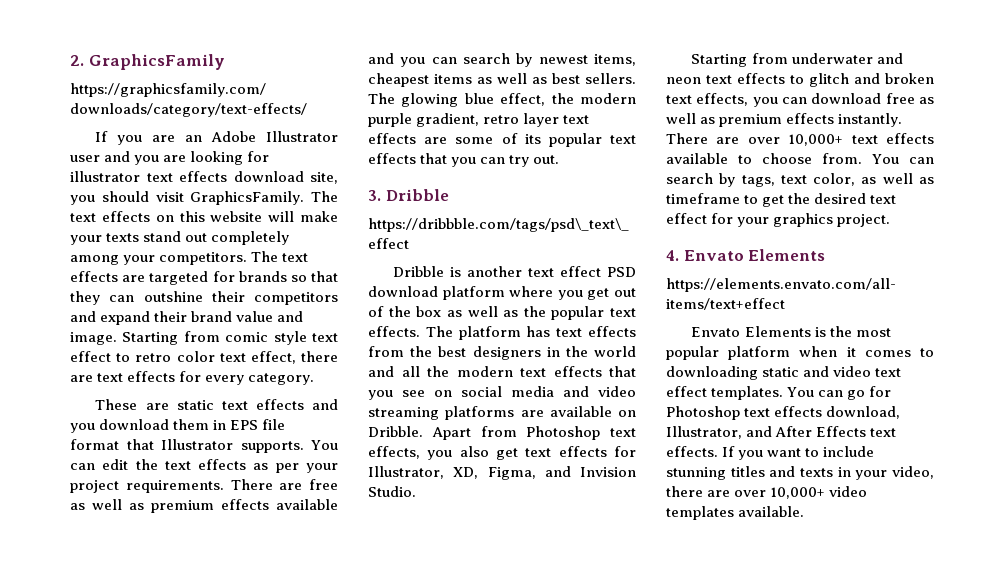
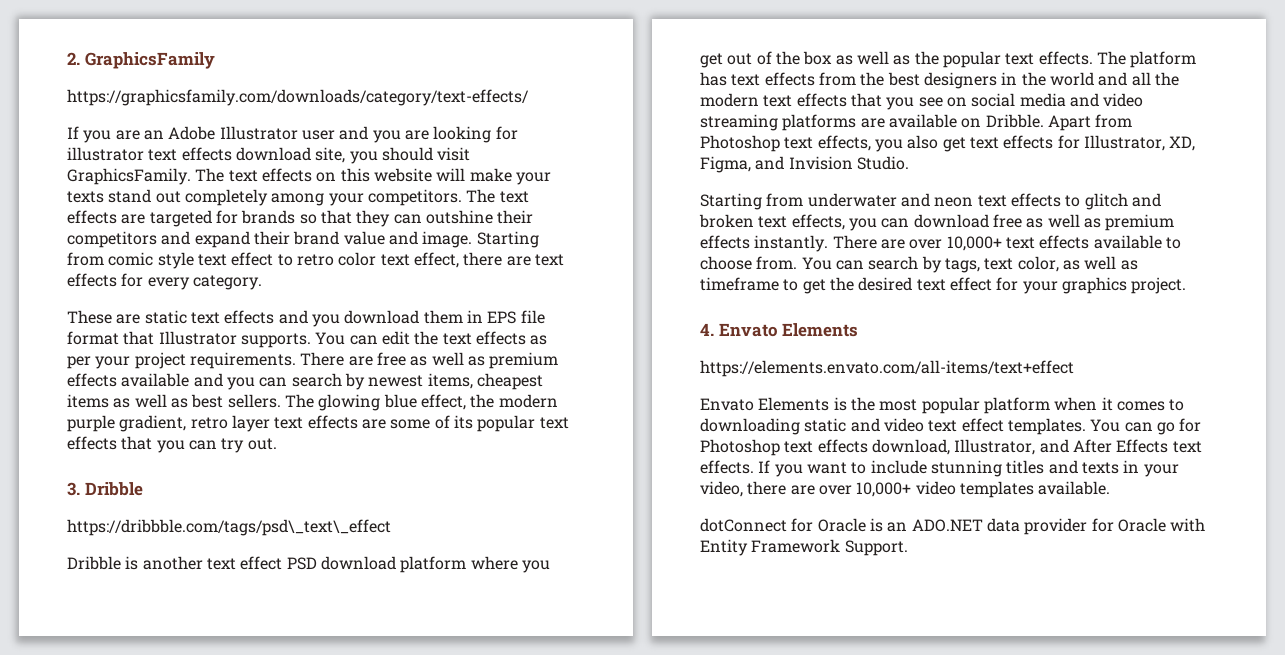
(805, 511) none -> [700,518,1206,535] [700,539,908,556] // dotConnect for Oracle is an ADO.NET data provider for Oracle with Entity Framework Support.

